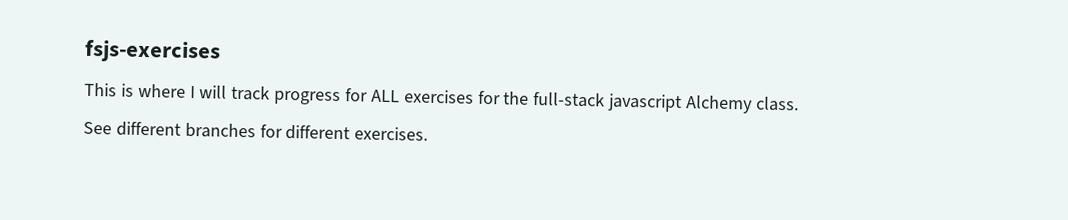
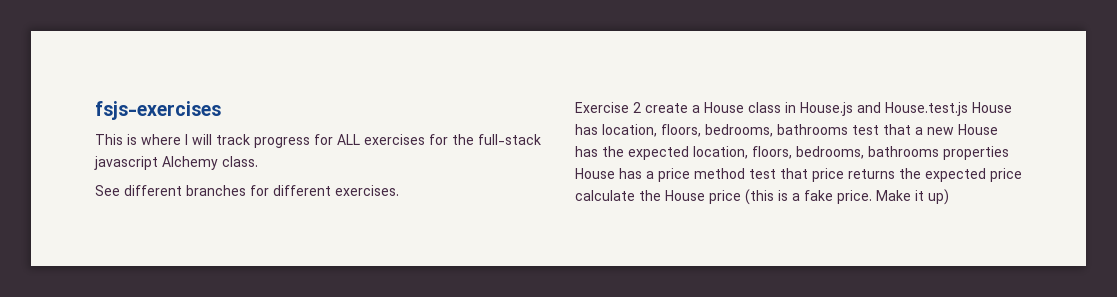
(429, 133) none -> [575,102,1012,116] [575,124,998,137] [575,146,1009,160] [575,168,1022,182] [575,189,949,205] // Exercise 2 create a House class in House.js and House.test.js House has location, floors, bedrooms, bathrooms test that a new House has the expected location, floors, bedrooms, bathrooms properties House has a price method test that price returns the expected price calculate the House price (this is a fake price. Make it up)

